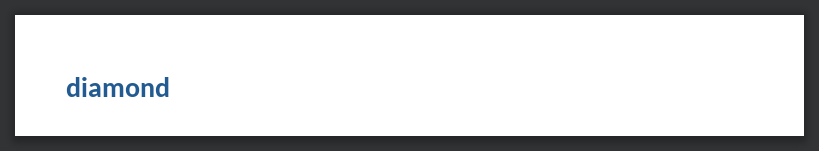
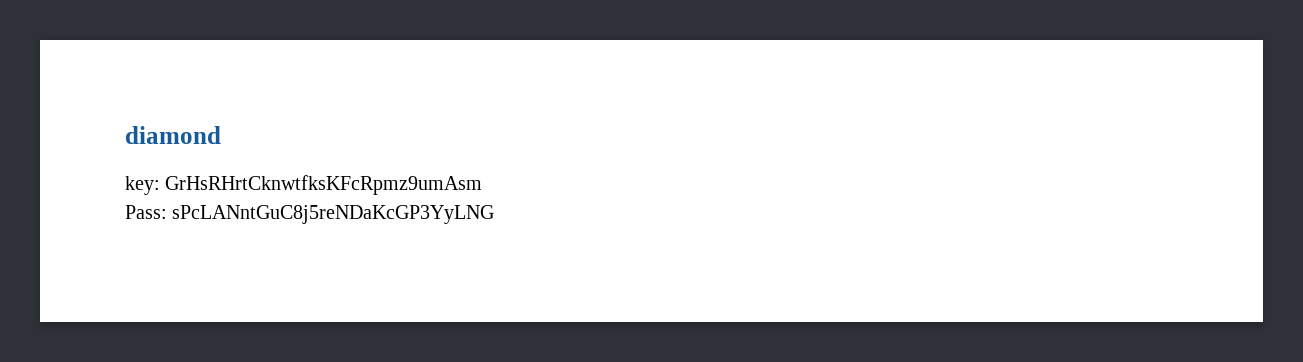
(170, 87) none -> [125,175,483,195] [125,205,495,224] // key: GrHsRHrtCknwtfksKFcRpmz9umAsm // Pass: sPcLANntGuC8j5reNDaKcGP3YyLNG

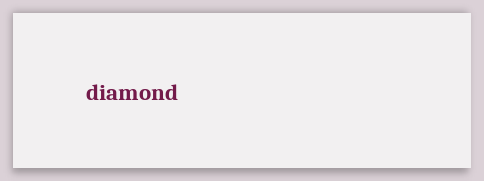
[125,175,483,195] [125,205,495,224] // key: GrHsRHrtCknwtfksKFcRpmz9umAsm // Pass: sPcLANntGuC8j5reNDaKcGP3YyLNG -> (178, 92) none

